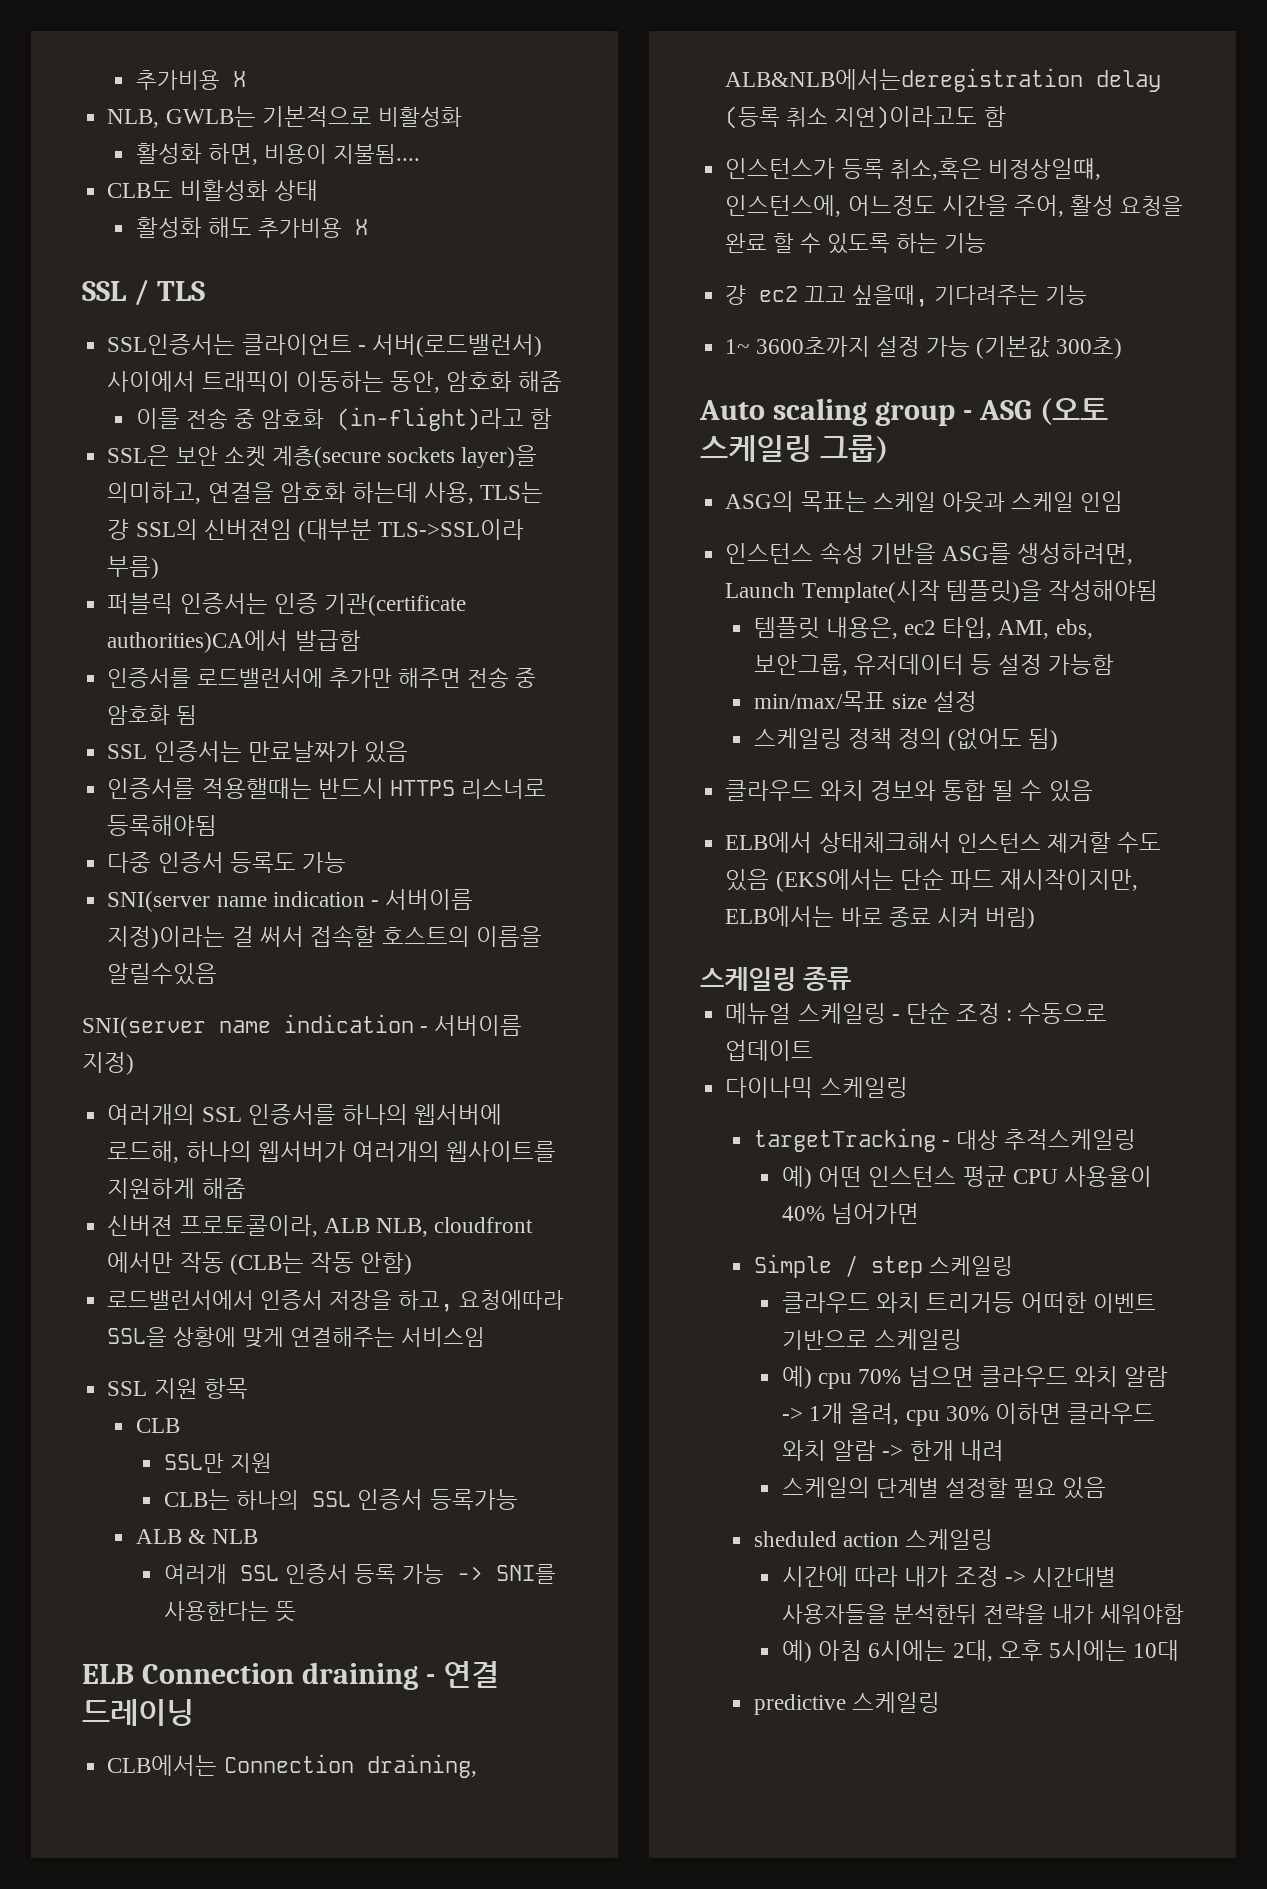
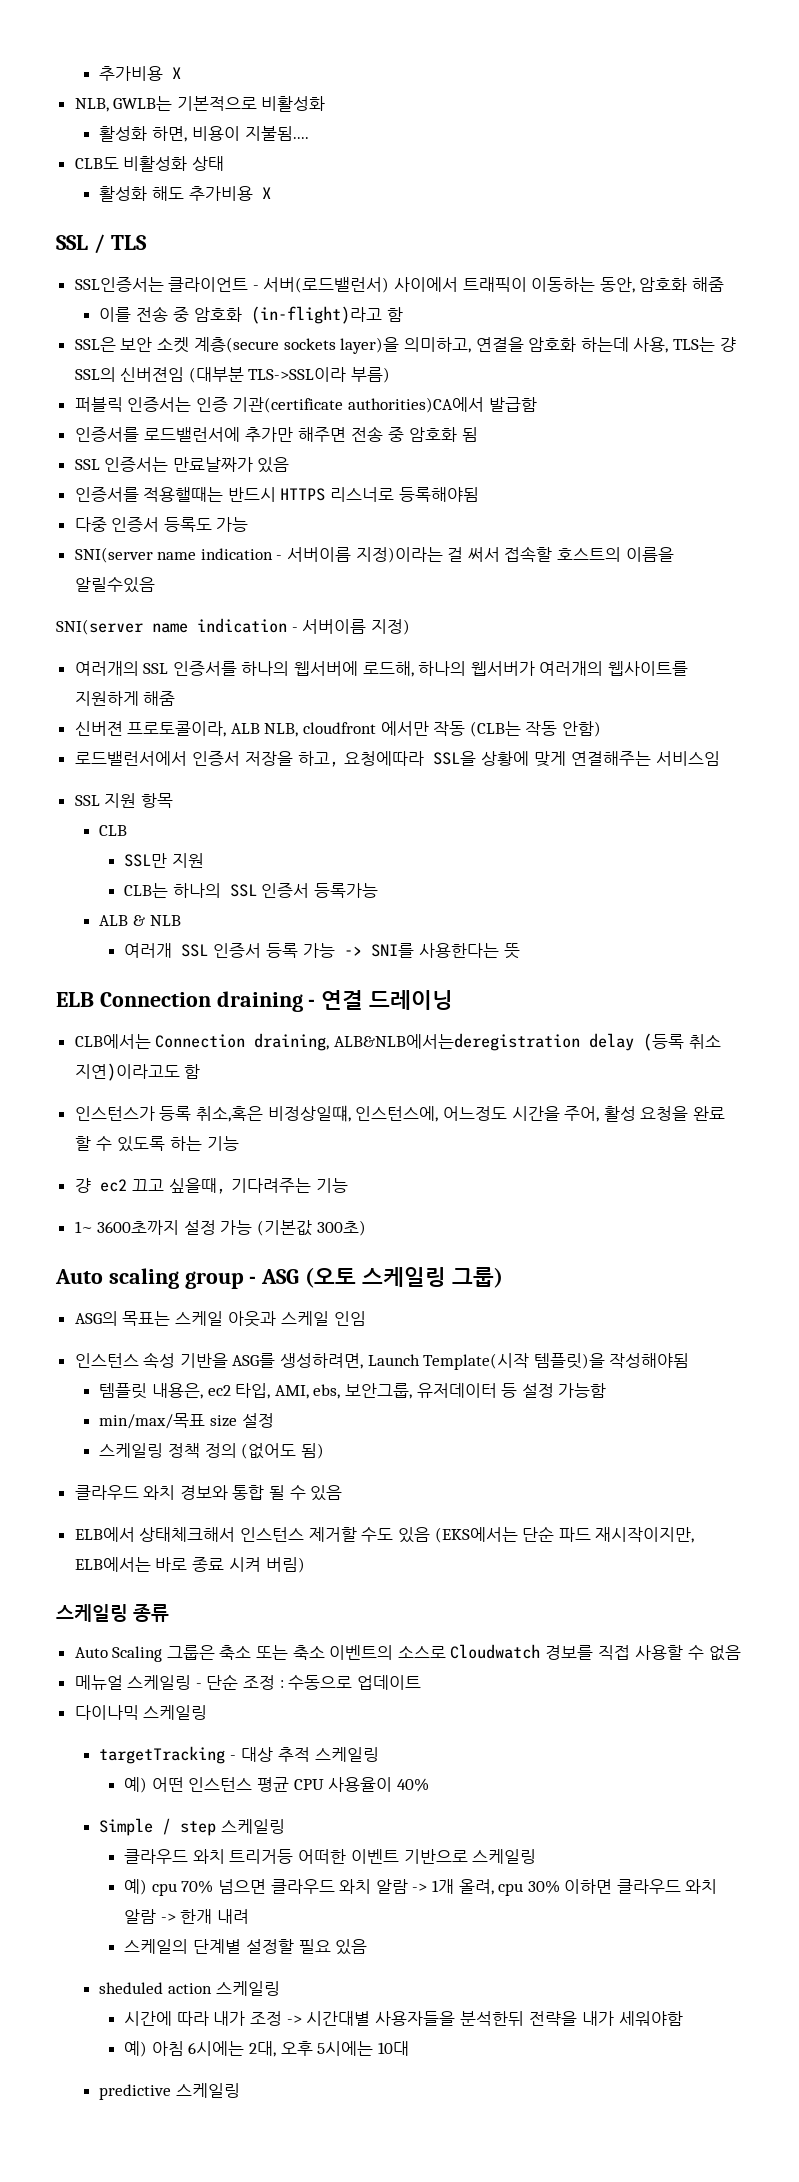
(851, 979) none -> [74,1644,742,1662] // Auto Scaling 그룹은 축소 또는 축소 이벤트의 소스로 Cloudwatch 경보를 직접 사용할 수 없음
[1004,1129,1137,1150] 추적스케일링 -> [277,1747,379,1762] 추적 스케일링
[831,1203,920,1224] 넘어가면 -> (429, 1785) none

